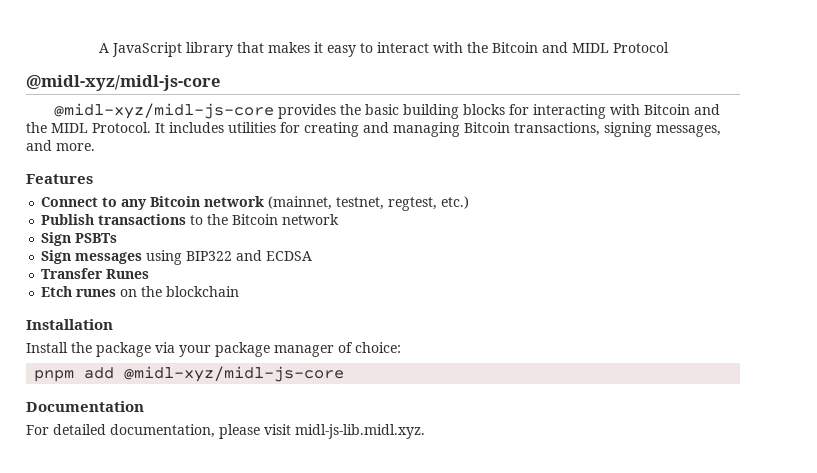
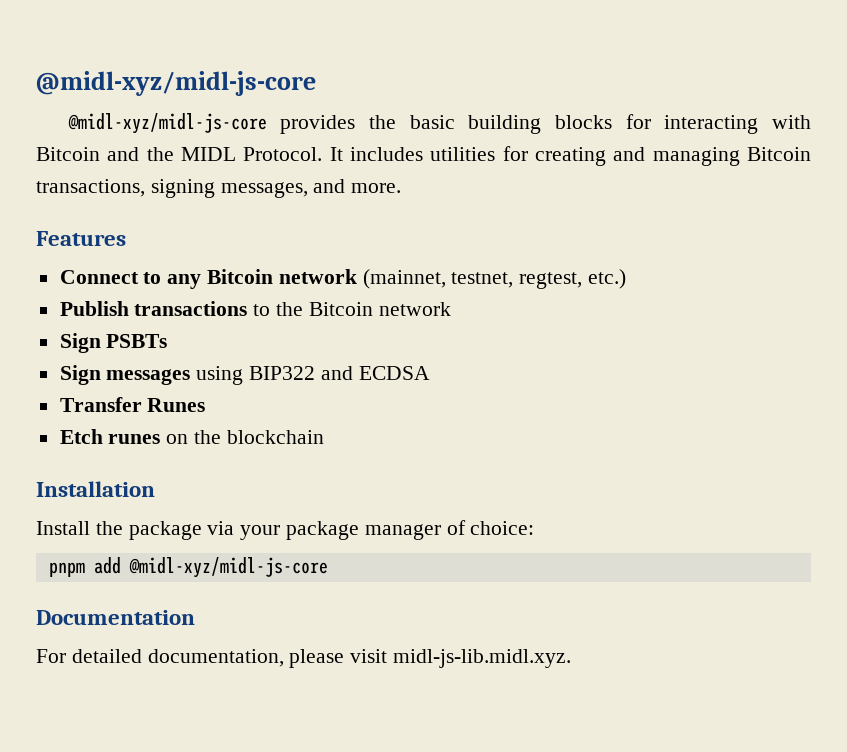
[98,42,669,57] A JavaScript library that makes it easy to interact with the Bitcoin and MIDL Protocol // -> (36, 83) none

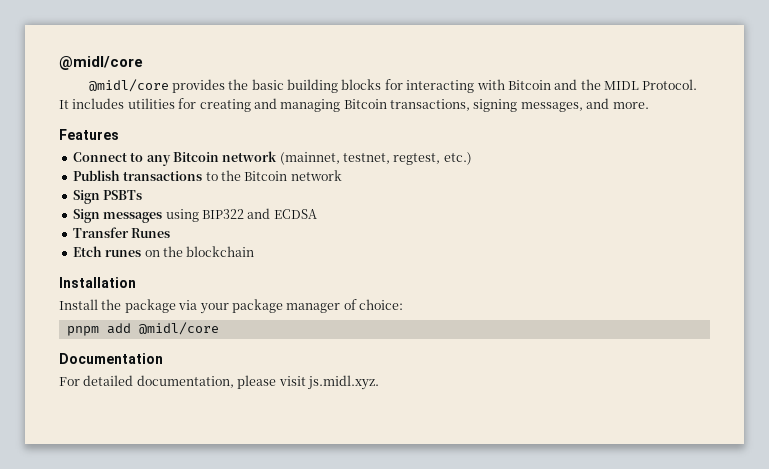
[36,71,316,96] [67,113,267,134] @midl-xyz/midl-js-core // @midl-xyz/midl-js-core -> [59,56,143,70] [88,79,169,92] @midl/core // @midl/core
[128,557,328,578] @midl-xyz/midl-js-core -> [138,322,219,335] @midl/core
[393,649,572,668] midl-js-lib.midl.xyz. -> [307,375,379,390] js.midl.xyz.

